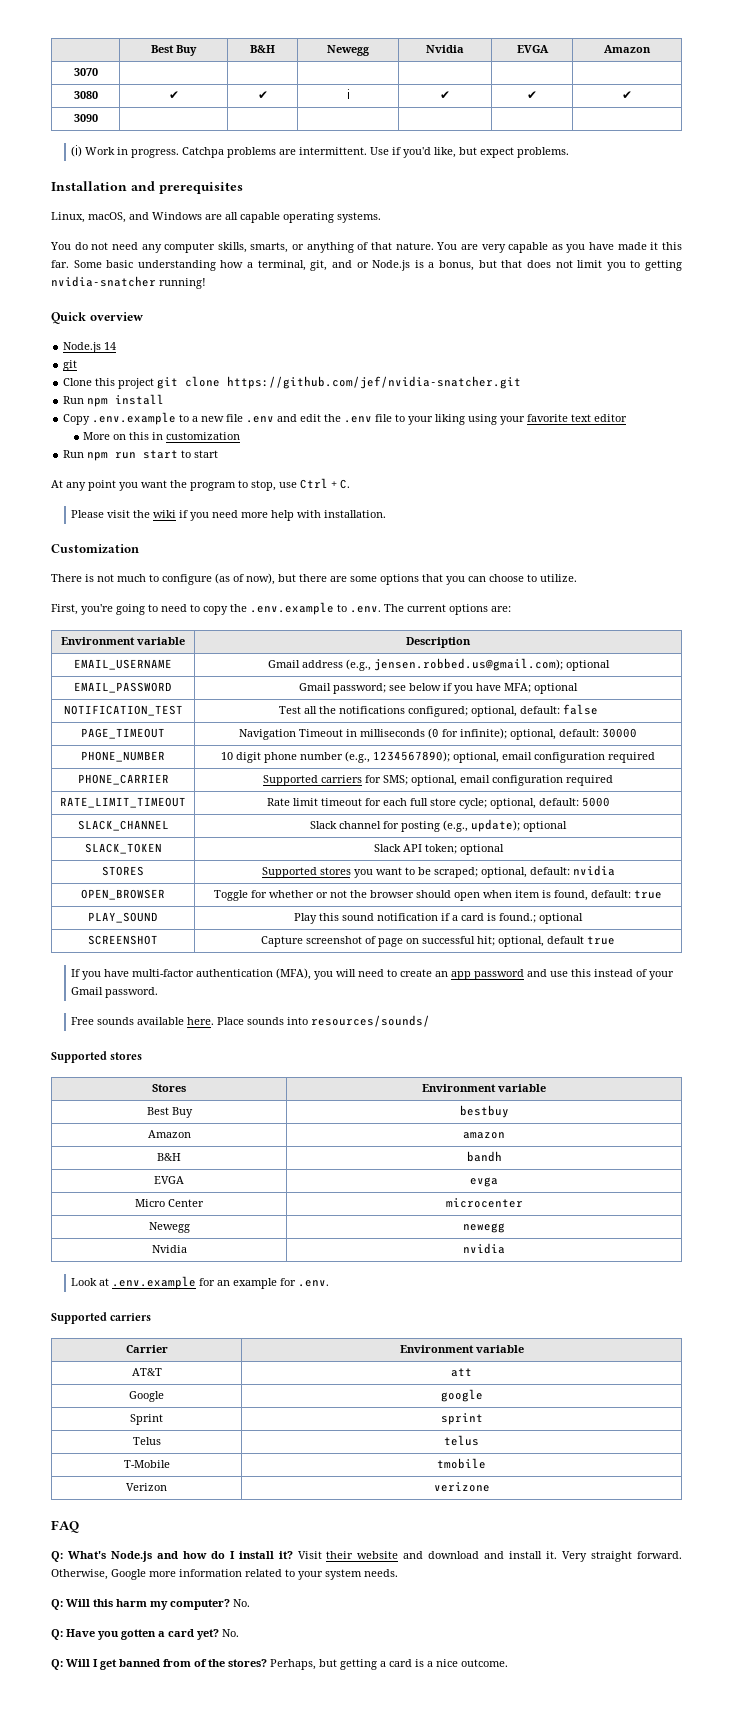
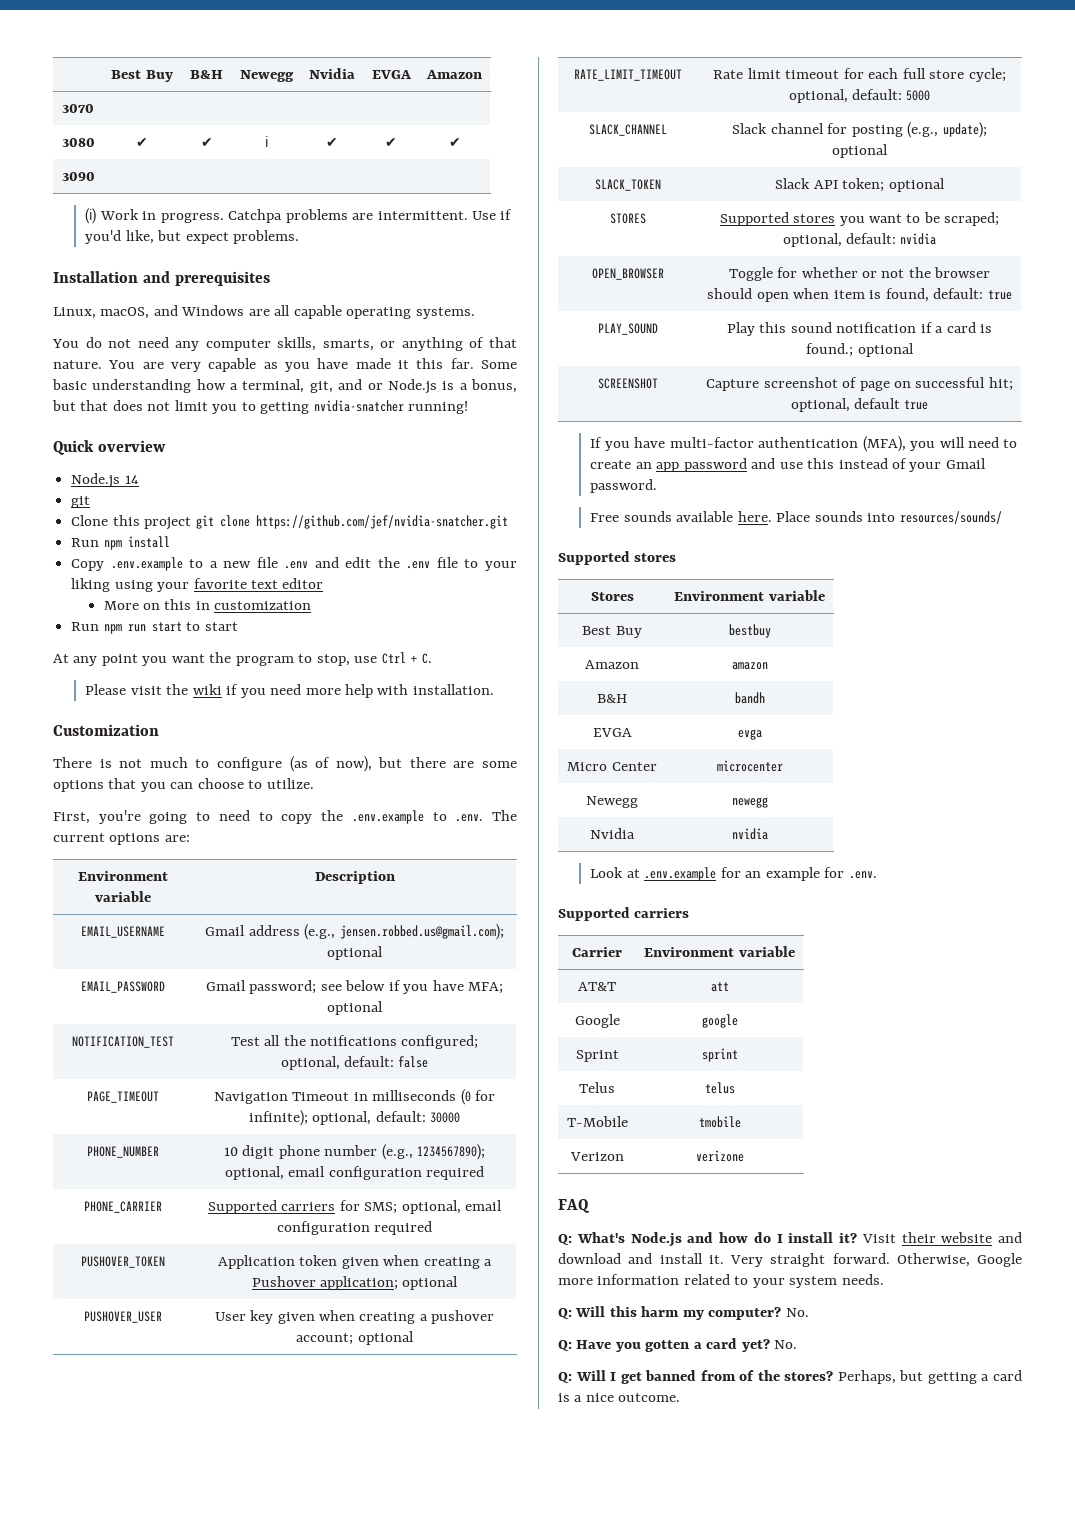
(613, 780) none -> [81,1256,165,1268] [217,1255,493,1269] [251,1276,459,1290] [84,1311,162,1323] [214,1310,495,1324] [296,1331,414,1345] // PUSHOVER_TOKEN | Application token given when creating a Pushover application; optional // PUSHOVER_USER | User key given when creating a pushover account; optional

